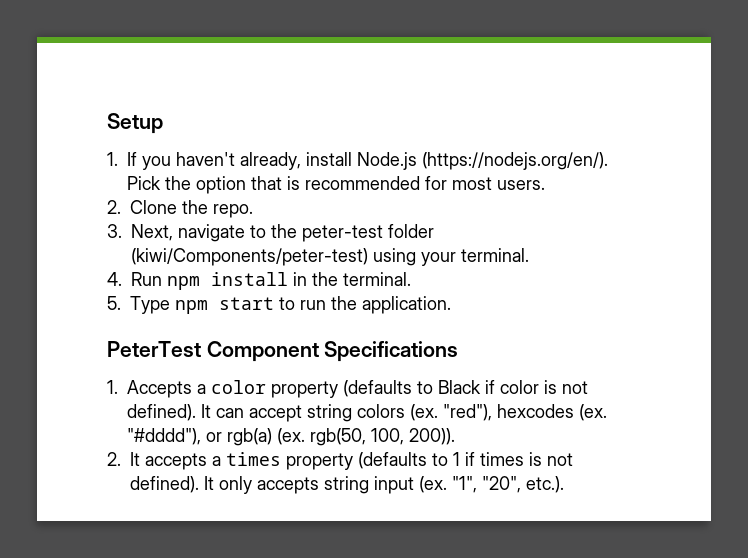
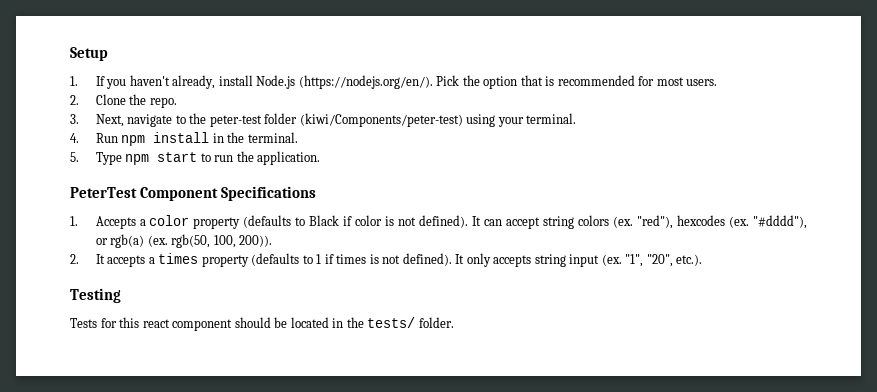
(564, 484) none -> [70,288,121,303] [70,317,454,331] // Testing // Tests for this react component should be located in the tests/ folder.

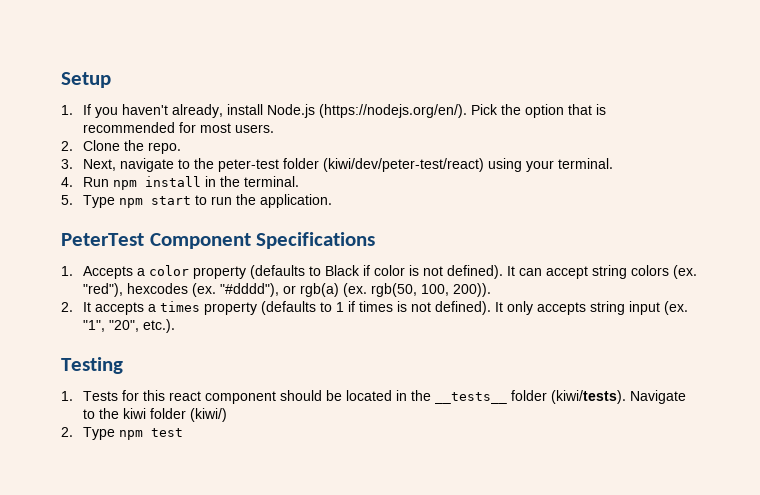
[299,113,463,127] (kiwi/Components/peter-test) -> [323,158,485,172] (kiwi/dev/peter-test/react)
(121, 295) none -> [61,391,73,401] 1.
[367,317,454,328] tests/ folder. -> [435,390,687,404] [83,408,228,422] [61,427,184,440] __tests__ folder (kiwi/tests). Navigate to the kiwi folder (kiwi/) // 2. Type npm test

